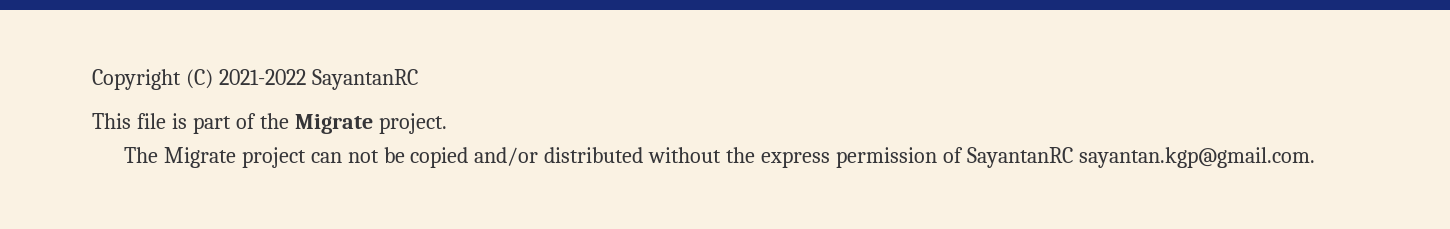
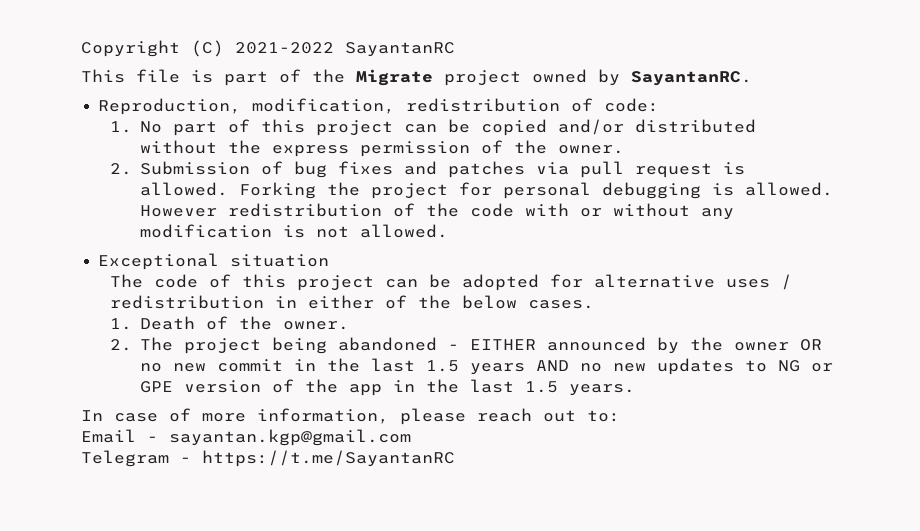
[378,113,447,134] [123,147,379,168] project. // The Migrate project can not -> [444,69,752,86] [98,98,660,115] [110,119,438,136] project owned by SayantanRC. // Reproduction, modification, redistribution of code: // 1. No part of this project can
[966,147,1315,168] SayantanRC sayantan.kgp@gmail.com. -> [514,140,625,154] [110,161,746,178] [140,182,834,199] [140,203,735,220] [140,224,449,238] [98,253,330,270] [110,274,793,291] [110,295,595,309] [110,316,350,330] [110,337,823,354] [140,358,834,375] [140,379,636,396] [81,408,620,425] [81,429,411,446] [81,450,455,467] the owner. // 2. Submission of bug fixes and patches via pull request is allowed. Forking the project for personal debugging is allowed. However redistribution of the code with or without any modification is not allowed. // Exceptional situation // The code of this project can be adopted for alternative uses / redistribution in either of the below cases. // 1. Death of the owner. // 2. The project being abandoned - EITHER announced by the owner OR no new commit in the last 1.5 years AND no new updates to NG or GPE version of the app in the last 1.5 years. // In case of more information, please reach out to: // Email - sayantan.kgp@gmail.com // Telegram - https://t.me/SayantanRC

